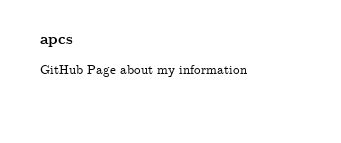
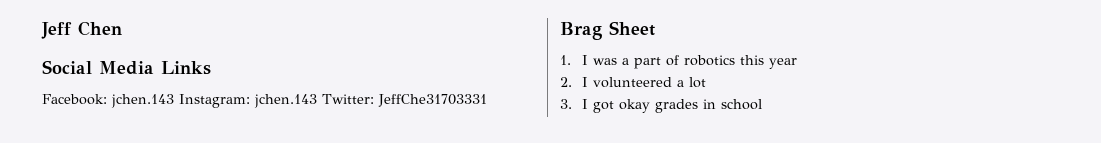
[40,37,73,47] [40,65,247,77] apcs // GitHub Page about my information -> [41,21,122,39] [42,60,211,75] [42,94,487,108] [560,21,655,40] [560,55,797,69] [560,77,706,88] [560,99,762,113] Jeff Chen // Social Media Links // Facebook: jchen.143 Instagram: jchen.143 Twitter: JeffChe31703331 // Brag Sheet // 1. I was a part of robotics this year // 2. I volunteered a lot // 3. I got okay grades in school

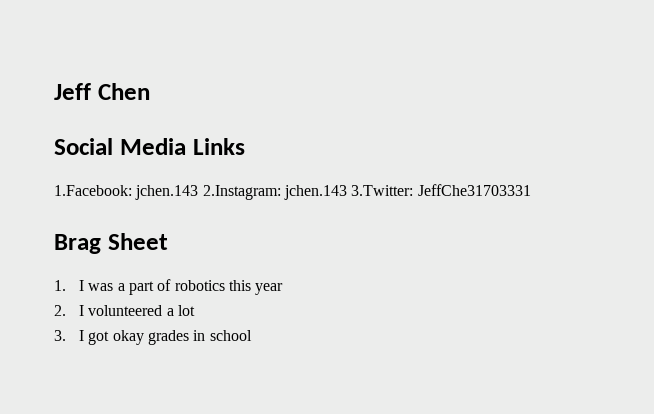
[42,94,374,108] Facebook: jchen.143 Instagram: jchen.143 Twitter: -> [54,185,414,200] 1.Facebook: jchen.143 2.Instagram: jchen.143 3.Twitter:

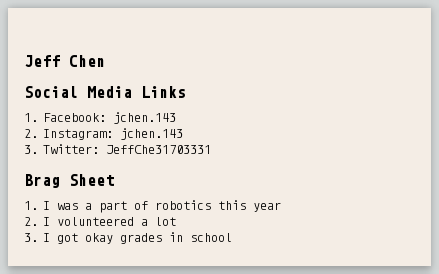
[54,185,414,200] 1.Facebook: jchen.143 2.Instagram: jchen.143 3.Twitter: -> [24,112,177,124] [24,128,184,140] [24,144,100,154] 1. Facebook: jchen.143 // 2. Instagram: jchen.143 // 3. Twitter:

